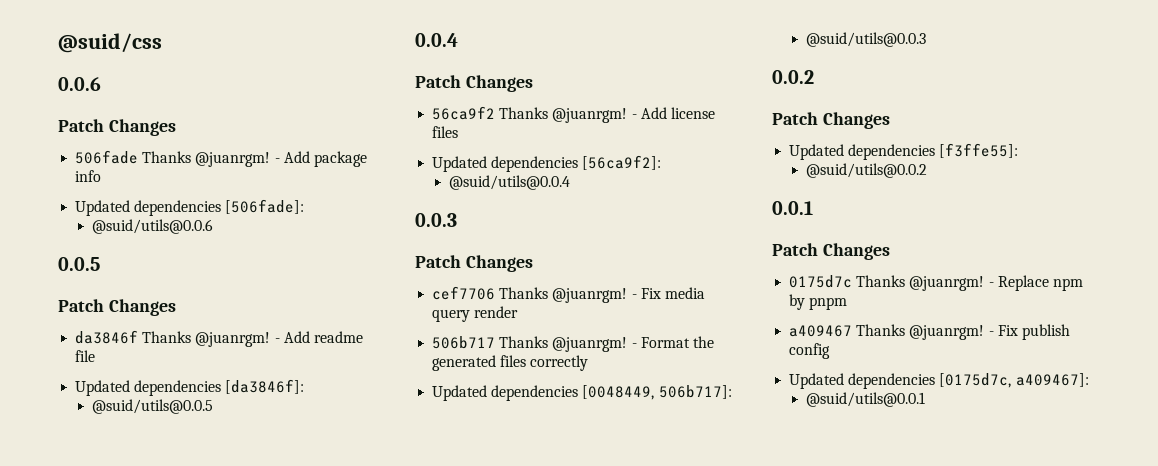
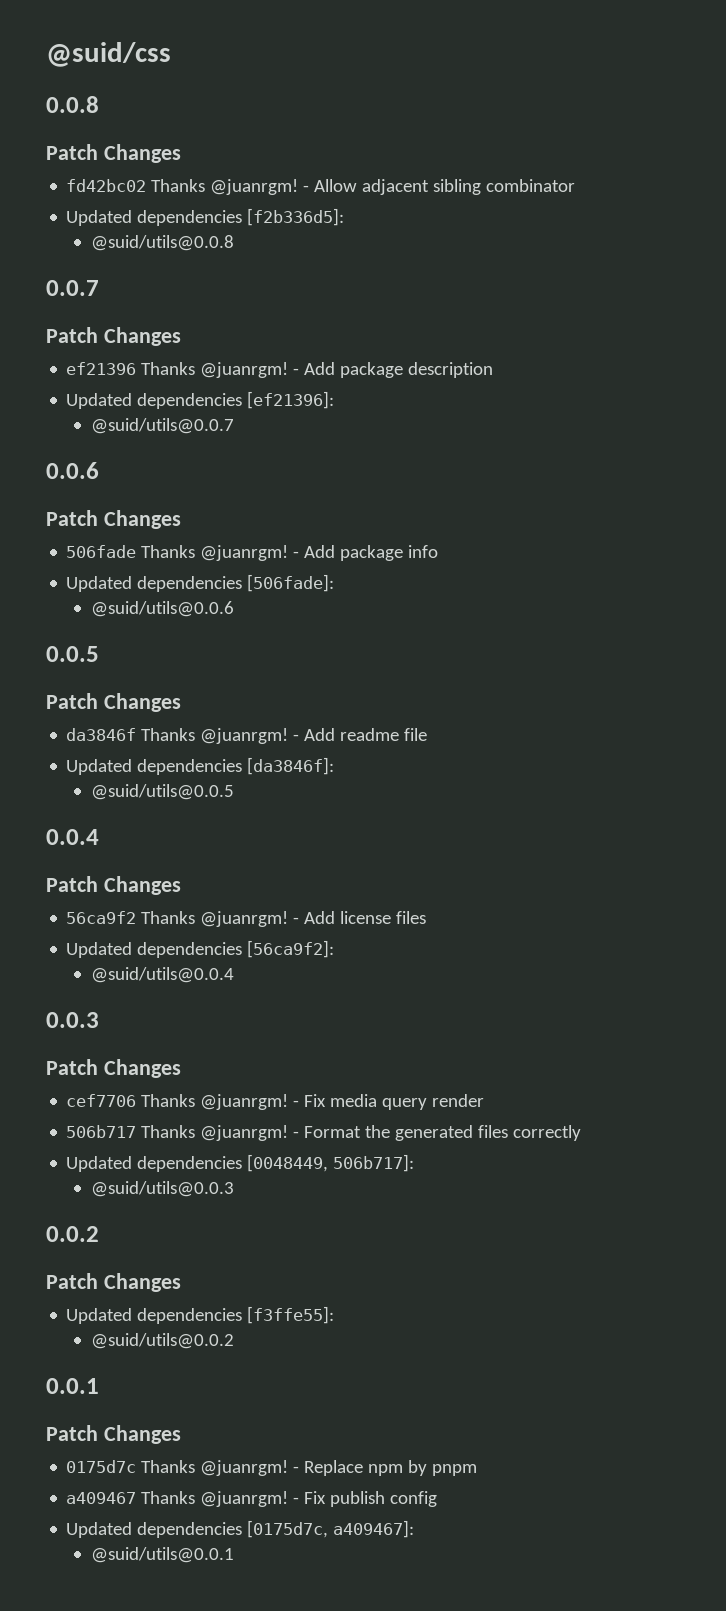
(162, 43) none -> [46,96,99,113] [46,144,181,163] [66,179,576,195] [66,208,345,226] [90,235,234,251] [46,280,99,296] [46,327,181,346] [66,362,494,378] [66,391,335,409] [90,418,234,434] // 0.0.8 // Patch Changes // fd42bc02 Thanks @juanrgm! - Allow adjacent sibling combinator // Updated dependencies [f2b336d5]: // @suid/utils@0.0.8 // 0.0.7 // Patch Changes // ef21396 Thanks @juanrgm! - Add package description // Updated dependencies [ef21396]: // @suid/utils@0.0.7

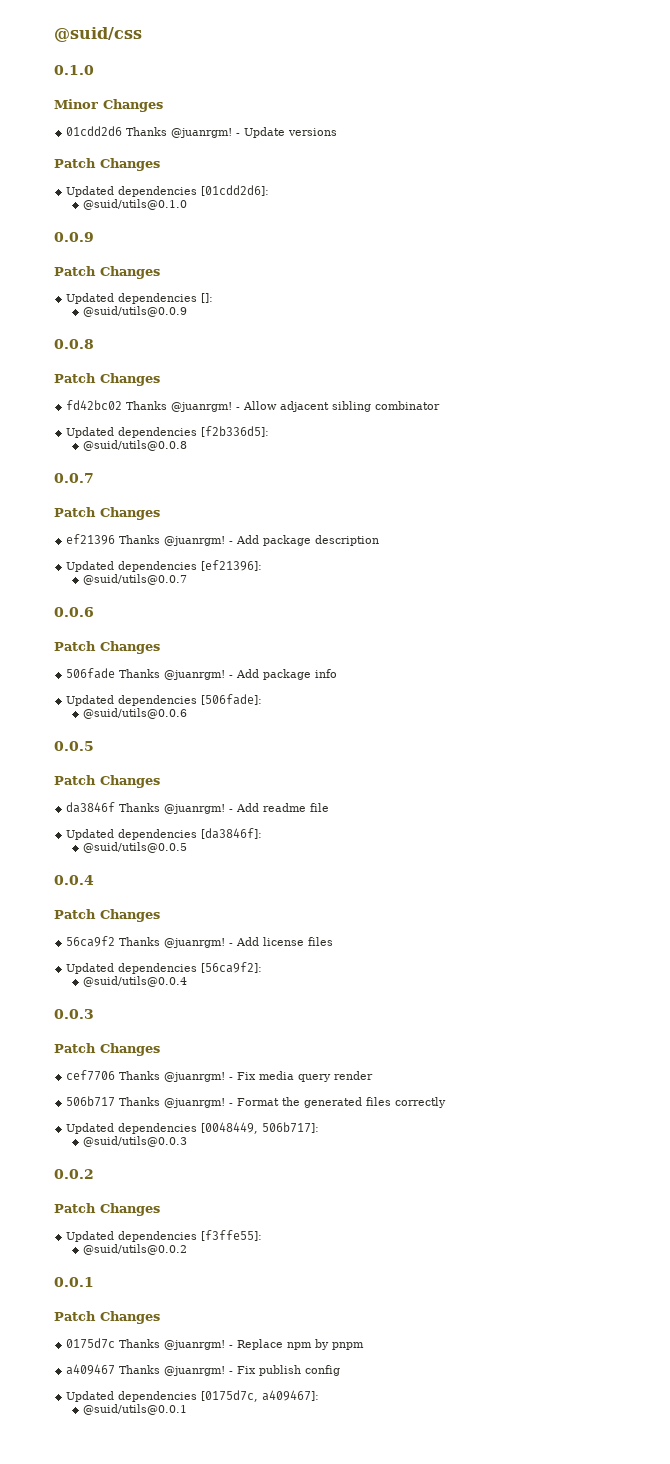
(171, 54) none -> [54,65,94,75] [54,99,163,112] [66,126,338,138] [54,158,160,171] [66,185,270,197] [83,199,188,210] [54,232,94,242] [54,266,160,279] [66,293,214,304] [83,306,188,317] // 0.1.0 // Minor Changes // 01cdd2d6 Thanks @juanrgm! - Update versions // Patch Changes // Updated dependencies [01cdd2d6]: // @suid/utils@0.1.0 // 0.0.9 // Patch Changes // Updated dependencies []: // @suid/utils@0.0.9

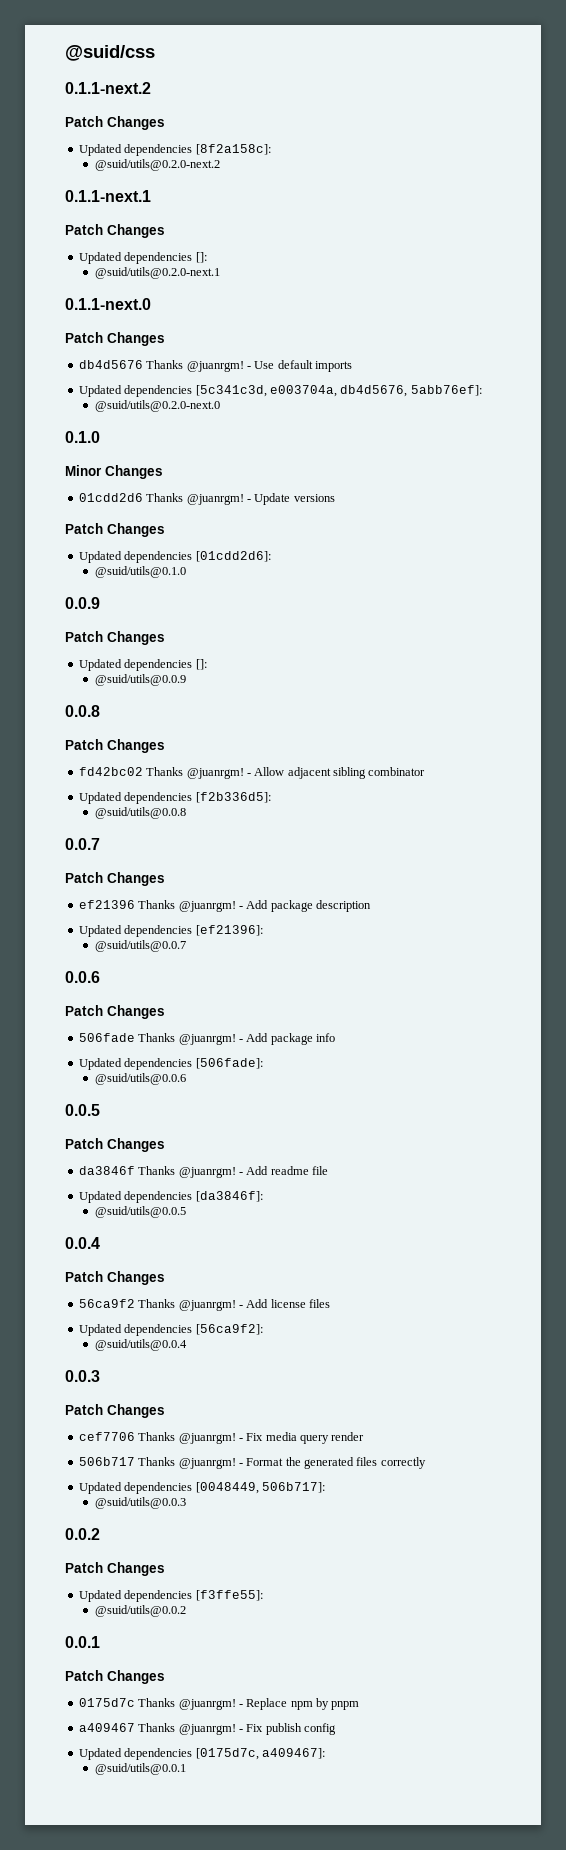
(142, 34) none -> [65,82,151,94] [65,116,165,130] [78,144,271,156] [94,159,220,171] [65,190,151,202] [65,224,165,238] [78,252,207,264] [94,267,220,279] [65,298,151,310] [65,332,165,346] [78,360,352,372] [78,385,482,397] [94,400,220,412] // 0.1.1-next.2 // Patch Changes // Updated dependencies [8f2a158c]: // @suid/utils@0.2.0-next.2 // 0.1.1-next.1 // Patch Changes // Updated dependencies []: // @suid/utils@0.2.0-next.1 // 0.1.1-next.0 // Patch Changes // db4d5676 Thanks @juanrgm! - Use default imports // Updated dependencies [5c341c3d, e003704a, db4d5676, 5abb76ef]: // @suid/utils@0.2.0-next.0

